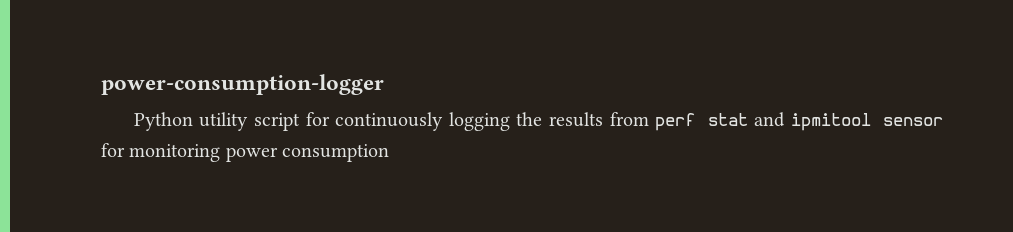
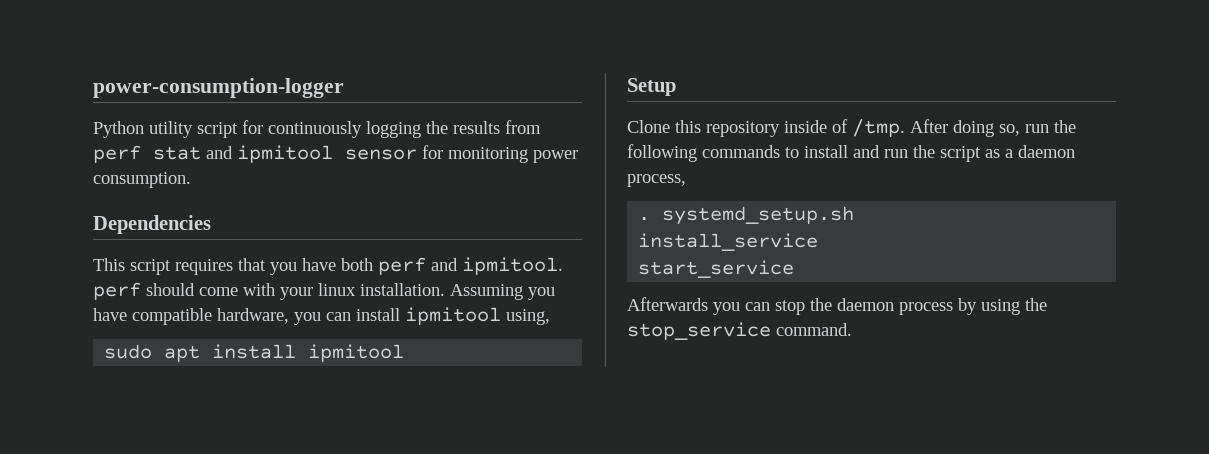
[282,144,390,162] consumption -> [93,172,191,188] [93,215,211,234] [93,257,563,275] [93,282,555,300] [93,307,550,325] [104,344,405,362] [627,78,676,96] [627,119,1076,137] [627,144,1075,162] [627,174,686,187] [638,206,855,225] [638,233,819,251] [638,260,795,278] [627,297,1047,315] [627,322,852,340] consumption. // Dependencies // This script requires that you have both perf and ipmitool. perf should come with your linux installation. Assuming you have compatible hardware, you can install ipmitool using, // sudo apt install ipmitool // Setup // Clone this repository inside of /tmp. After doing so, run the following commands to install and run the script as a daemon process, // . systemd_setup.sh // install_service // start_service // Afterwards you can stop the daemon process by using the stop_service command.

